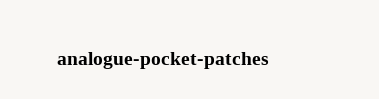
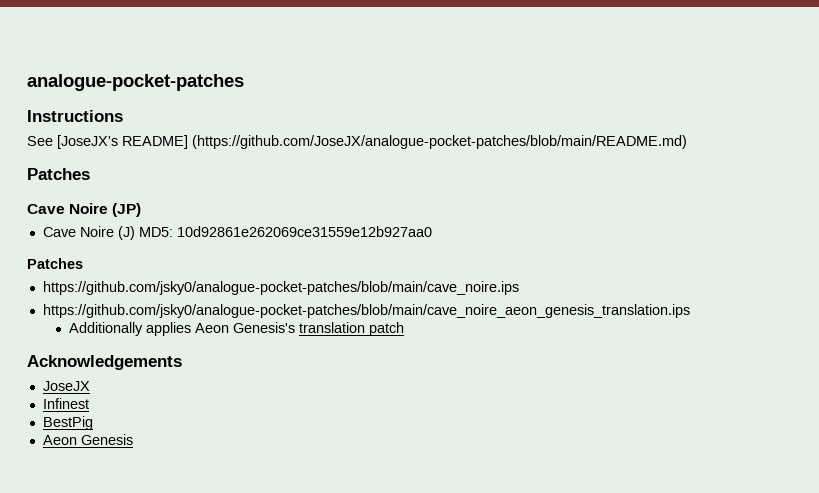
(269, 60) none -> [27,110,123,122] [27,135,687,149] [27,168,90,180] [27,203,142,217] [42,226,432,240] [27,258,83,269] [42,281,519,295] [42,304,690,318] [68,322,404,336] [27,355,182,370] [42,381,90,391] [42,398,89,409] [42,416,93,430] [42,434,133,445] // Instructions // See [JoseJX's README] (https://github.com/JoseJX/analogue-pocket-patches/blob/main/README.md) // Patches // Cave Noire (JP) // Cave Noire (J) MD5: 10d92861e262069ce31559e12b927aa0 // Patches // https://github.com/jsky0/analogue-pocket-patches/blob/main/cave_noire.ips // https://github.com/jsky0/analogue-pocket-patches/blob/main/cave_noire_aeon_genesis_translation.ips // Additionally applies Aeon Genesis's translation patch // Acknowledgements // JoseJX // Infinest // BestPig // Aeon Genesis

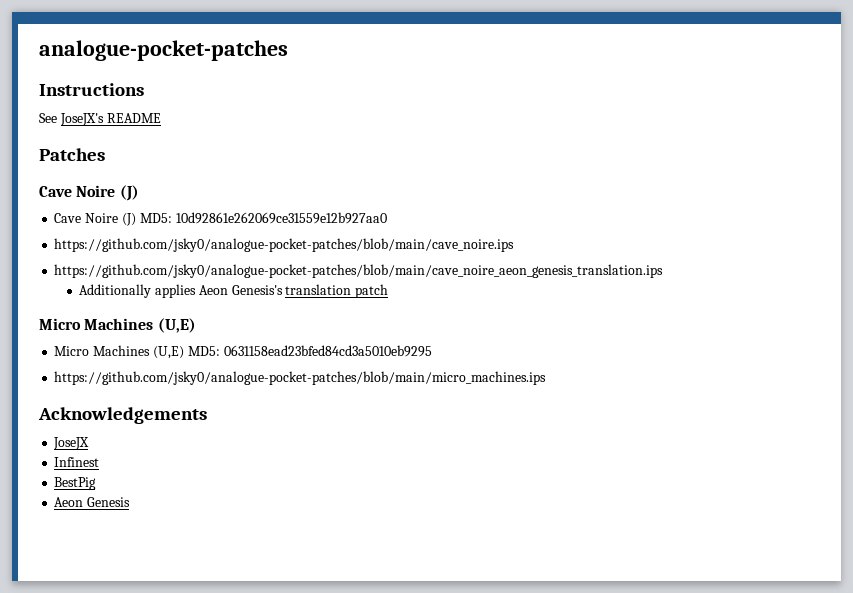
[57,135,687,149] [JoseJX's README] (https://github.com/JoseJX/analogue-pocket-patches/blob/main/README.md) -> [59,113,161,126] JoseJX's README
[112,203,142,217] (JP) -> [119,185,139,201] (J)
[27,258,83,269] // Patches -> (387, 218) none
(404, 329) none -> [39,318,196,333] [54,345,432,359] [54,371,547,385] // Micro Machines (U,E) // Micro Machines (U,E) MD5: 0631158ead23bfed84cd3a5010eb9295 // https://github.com/jsky0/analogue-pocket-patches/blob/main/micro_machines.ips

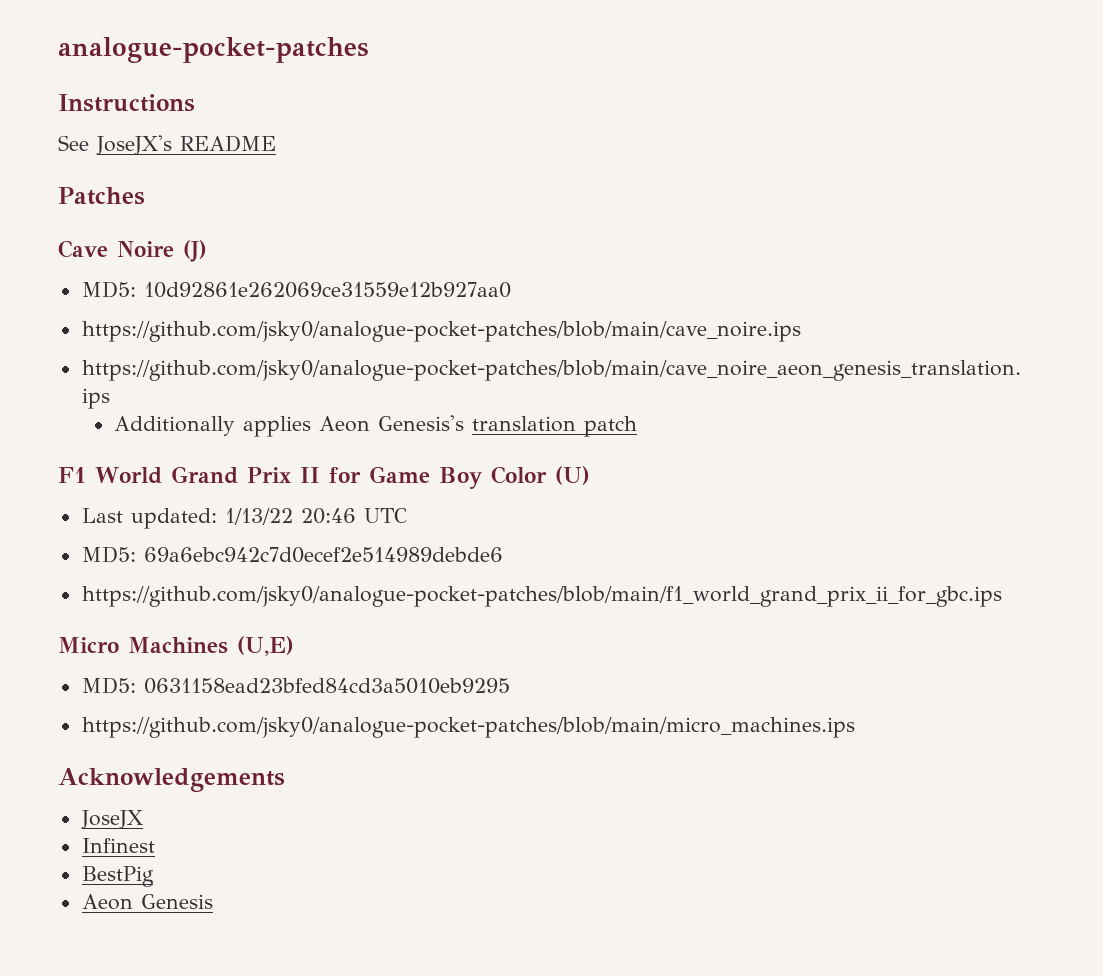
[54,213,136,226] Cave Noire (J) -> (207, 251) none
(389, 291) none -> [58,466,590,489] [81,508,407,529] [81,546,503,563] [81,586,1002,607] // F1 World Grand Prix II for Game Boy Color (U) // Last updated: 1/13/22 20:46 UTC // MD5: 69a6ebc942c7d0ecef2e514989debde6 // https://github.com/jsky0/analogue-pocket-patches/blob/main/f1_world_grand_prix_ii_for_gbc.ips
[54,345,184,359] Micro Machines (U,E) -> (294, 646) none

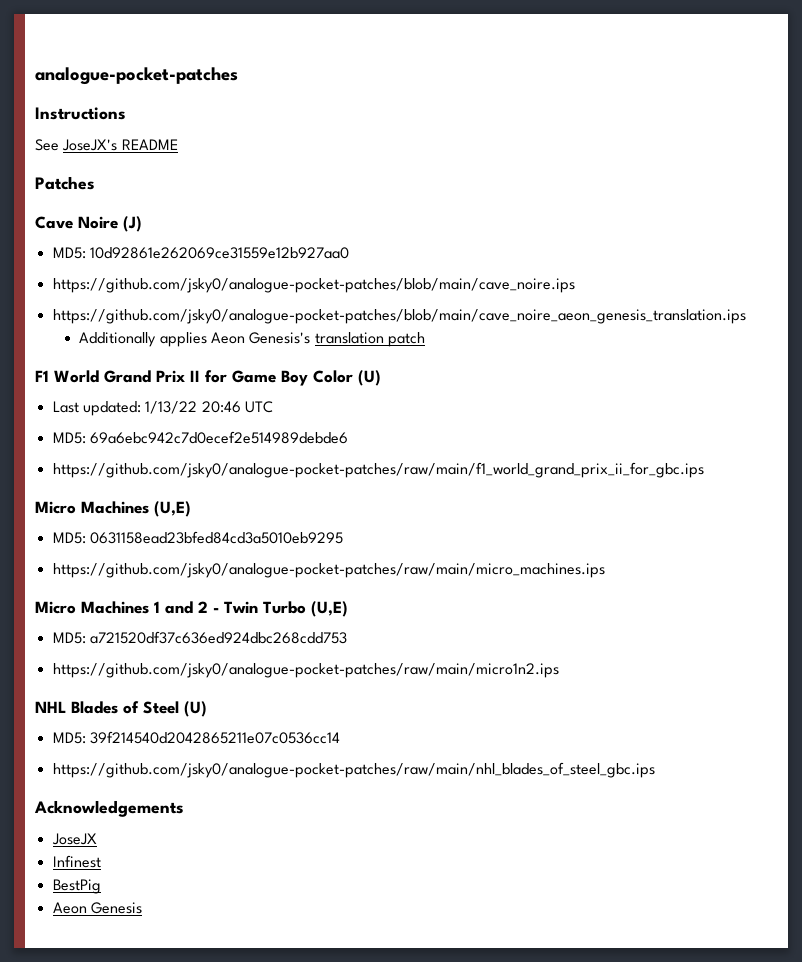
[81,586,1002,607] https://github.com/jsky0/analogue-pocket-patches/blob/main/f1_world_grand_prix_ii_for_gbc.ips -> [52,462,704,478] https://github.com/jsky0/analogue-pocket-patches/raw/main/f1_world_grand_prix_ii_for_gbc.ips
[81,717,855,738] https://github.com/jsky0/analogue-pocket-patches/blob/main/micro_machines.ips -> [52,563,605,578] [35,601,348,617] [52,631,347,644] [52,663,559,678] [35,701,207,717] [52,731,340,744] [52,762,655,778] https://github.com/jsky0/analogue-pocket-patches/raw/main/micro_machines.ips // Micro Machines 1 and 2 - Twin Turbo (U,E) // MD5: a721520df37c636ed924dbc268cdd753 // https://github.com/jsky0/analogue-pocket-patches/raw/main/micro1n2.ips // NHL Blades of Steel (U) // MD5: 39f214540d2042865211e07c0536cc14 // https://github.com/jsky0/analogue-pocket-patches/raw/main/nhl_blades_of_steel_gbc.ips

